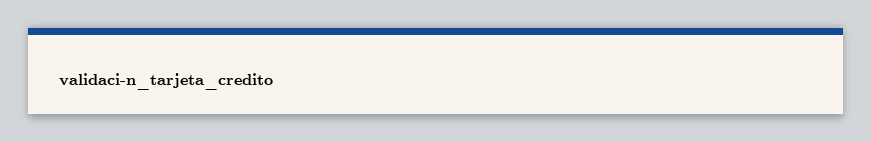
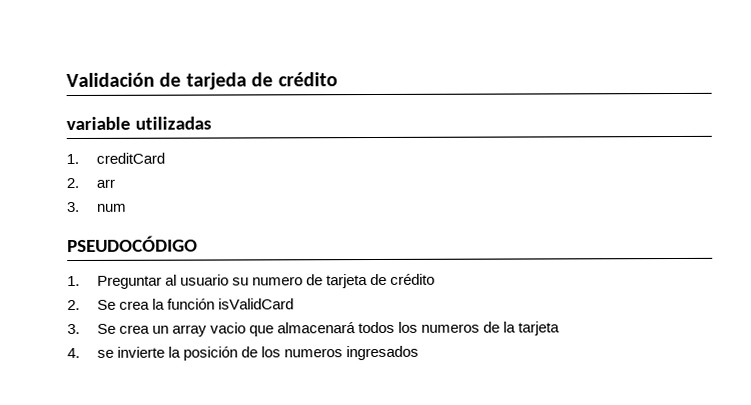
[59,73,273,90] validaci-n_tarjeta_credito -> [66,72,338,90] [66,116,212,131] [66,152,165,165] [66,177,115,189] [66,201,127,213] [67,235,198,253] [67,273,436,289] [67,298,294,311] [67,321,561,337] [67,345,420,361] Validación de tarjeda de crédito // variable utilizadas // 1. creditCard // 2. arr // 3. num // PSEUDOCÓDIGO // 1. Preguntar al usuario su numero de tarjeta de crédito // 2. Se crea la función isValidCard // 3. Se crea un array vacio que almacenará todos los numeros de la tarjeta // 4. se invierte la posición de los numeros ingresados

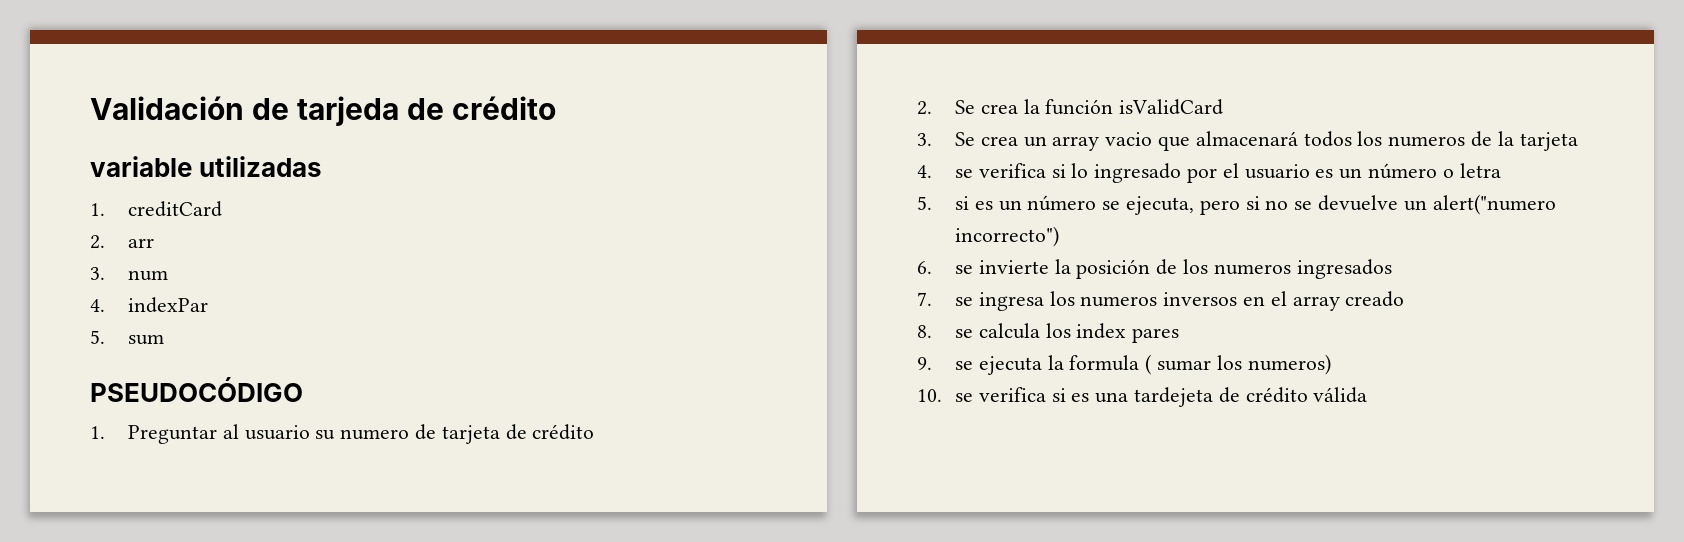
(127, 207) none -> [90,297,208,313] [90,330,164,345] // 4. indexPar // 5. sum
(114, 353) none -> [978,163,1501,183] [917,194,1556,215] [954,226,1059,247] [917,261,973,274] verifica si lo ingresado por el usuario es un número o letra // 5. si es un número se ejecuta, pero si no se devuelve un alert("numero incorrecto") // 6. se
(420, 353) none -> [917,291,1405,311] [917,323,1180,343] [917,354,1331,375] [917,387,1368,407] // 7. se ingresa los numeros inversos en el array creado // 8. se calcula los index pares // 9. se ejecuta la formula ( sumar los numeros) // 10. se verifica si es una tardejeta de crédito válida

